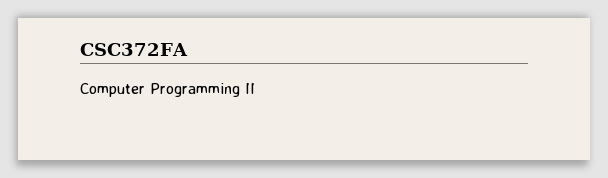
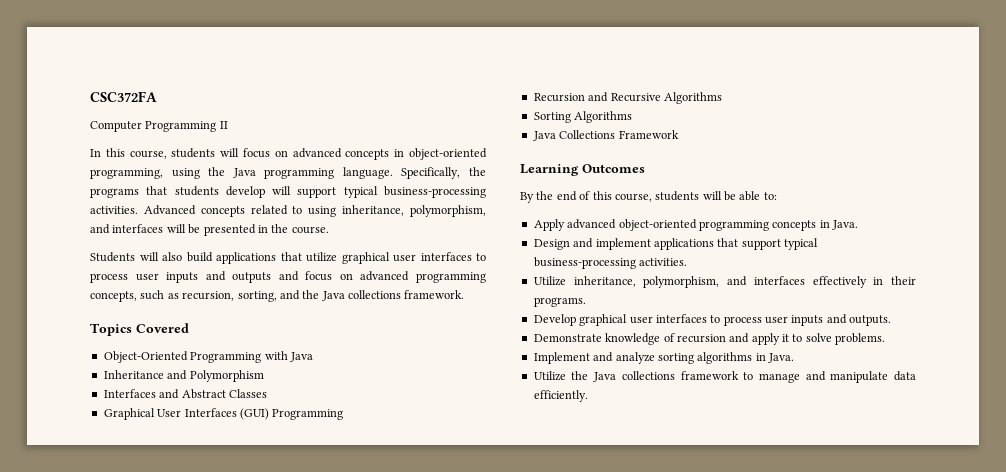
(255, 88) none -> [90,148,488,160] [90,167,486,179] [90,186,486,198] [90,205,486,217] [90,224,329,236] [90,252,486,264] [90,271,486,283] [90,290,465,302] [90,323,189,336] [103,351,313,363] [103,370,264,382] [103,389,267,399] [103,408,344,420] [533,92,722,104] [533,111,633,123] [532,130,679,141] [520,164,645,176] [520,191,777,203] [533,219,858,231] [533,238,818,250] [533,257,688,269] [533,276,916,288] [533,297,586,307] [533,314,892,326] [533,333,886,345] [533,352,794,364] [533,371,916,383] [533,390,588,402] // In this course, students will focus on advanced concepts in object-oriented programming, using the Java programming language. Specifically, the programs that students develop will support typical business-processing activities. Advanced concepts related to using inheritance, polymorphism, and interfaces will be presented in the course. // Students will also build applications that utilize graphical user interfaces to process user inputs and outputs and focus on advanced programming concepts, such as recursion, sorting, and the Java collections framework. // Topics Covered // Object-Oriented Programming with Java // Inheritance and Polymorphism // Interfaces and Abstract Classes // Graphical User Interfaces (GUI) Programming // Recursion and Recursive Algorithms // Sorting Algorithms // Java Collections Framework // Learning Outcomes // By the end of this course, students will be able to: // Apply advanced object-oriented programming concepts in Java. // Design and implement applications that support typical business-processing activities. // Utilize inheritance, polymorphism, and interfaces effectively in their programs. // Develop graphical user interfaces to process user inputs and outputs. // Demonstrate knowledge of recursion and apply it to solve problems. // Implement and analyze sorting algorithms in Java. // Utilize the Java collections framework to manage and manipulate data efficiently.

